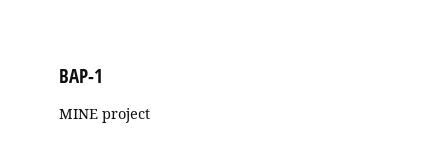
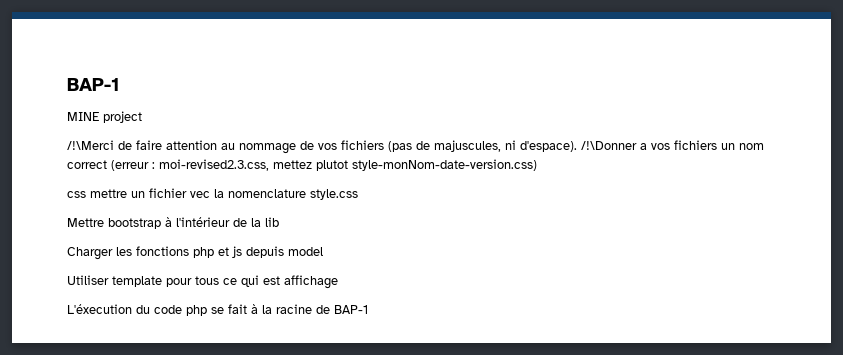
(150, 115) none -> [67,140,764,154] [67,159,537,171] [67,188,358,200] [67,217,279,229] [67,246,323,260] [67,275,338,289] [67,304,368,316] // /!\Merci de faire attention au nommage de vos fichiers (pas de majuscules, ni d'espace). /!\Donner a vos fichiers un nom correct (erreur : moi-revised2.3.css, mettez plutot style-monNom-date-version.css) // css mettre un fichier vec la nomenclature style.css // Mettre bootstrap à l'intérieur de la lib // Charger les fonctions php et js depuis model // Utiliser template pour tous ce qui est affichage // L'éxecution du code php se fait à la racine de BAP-1

